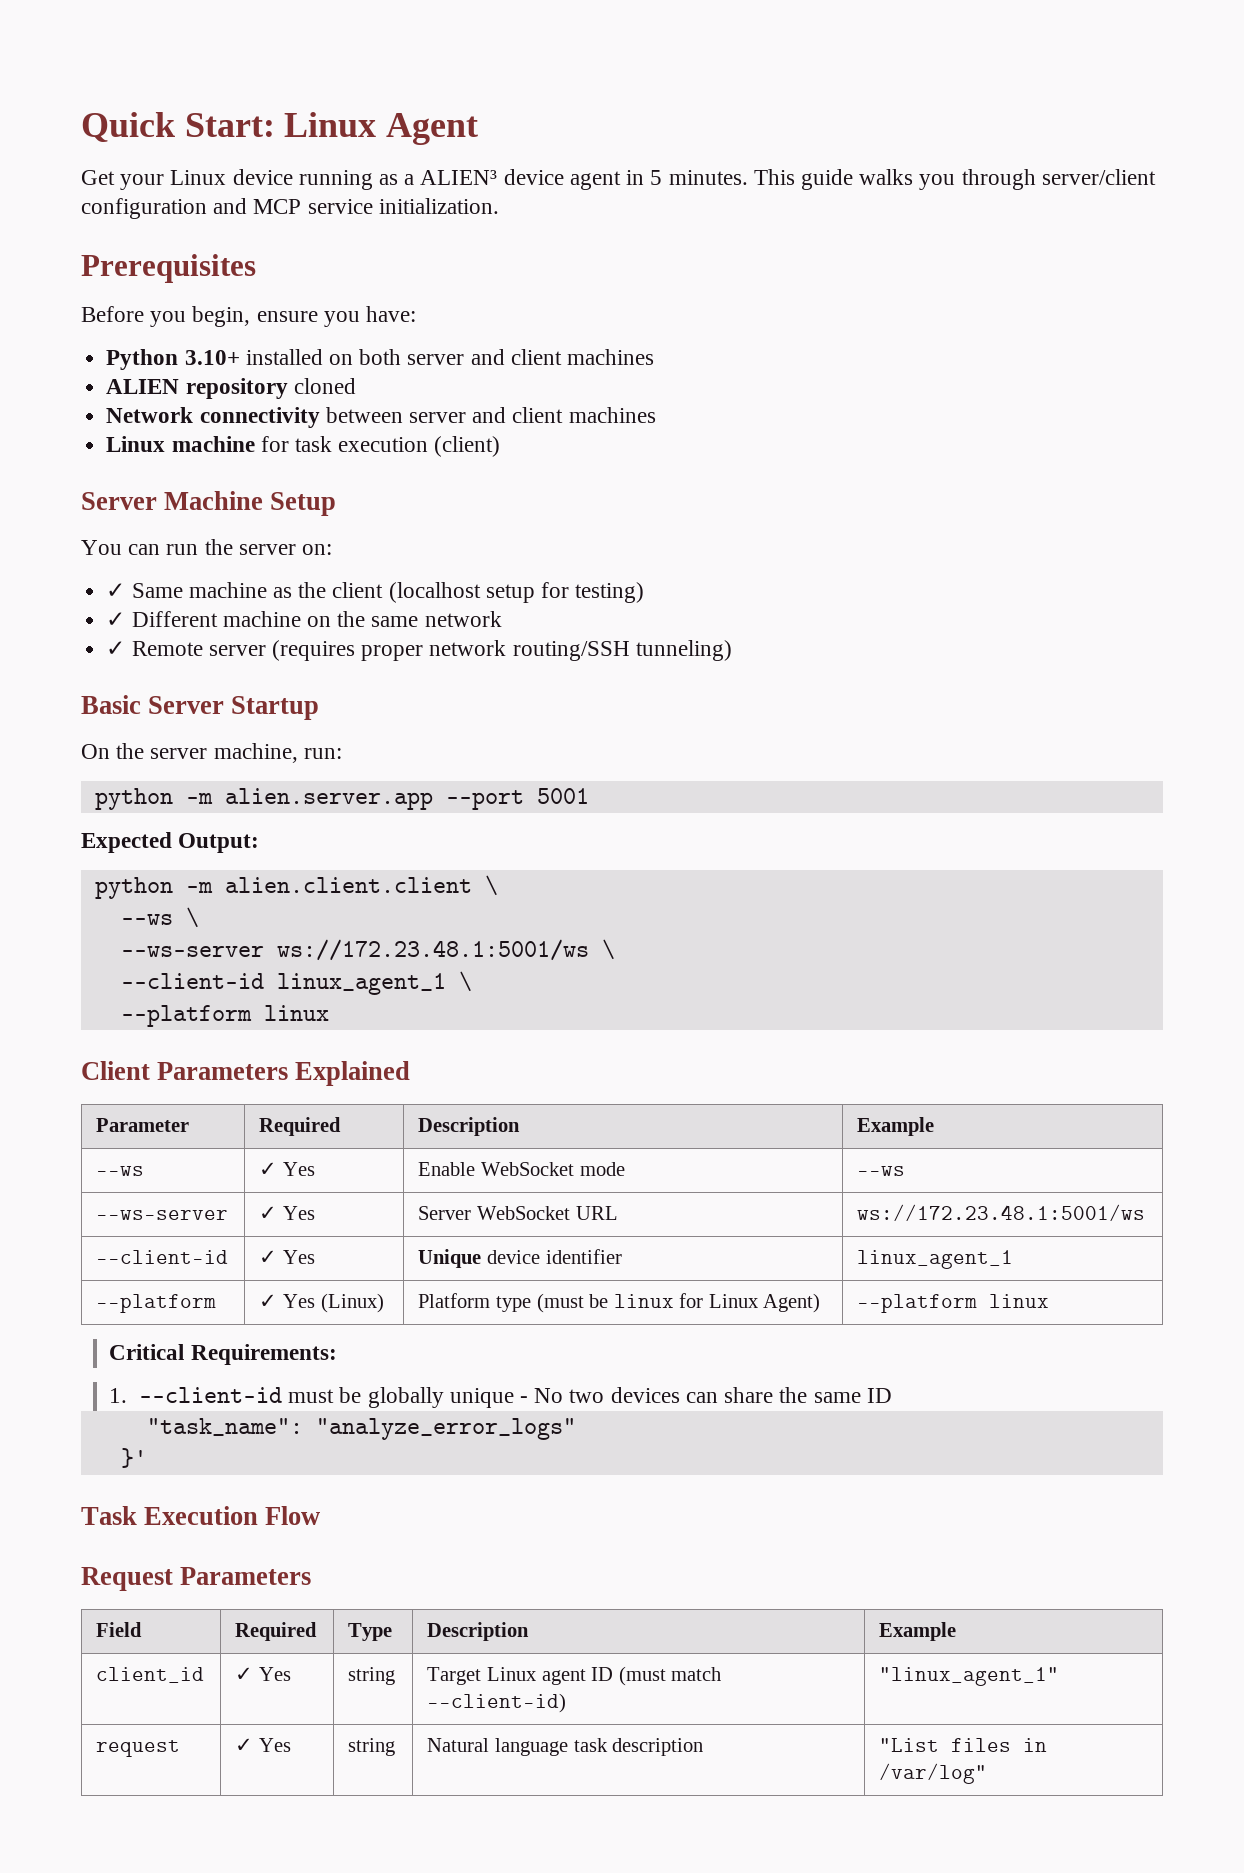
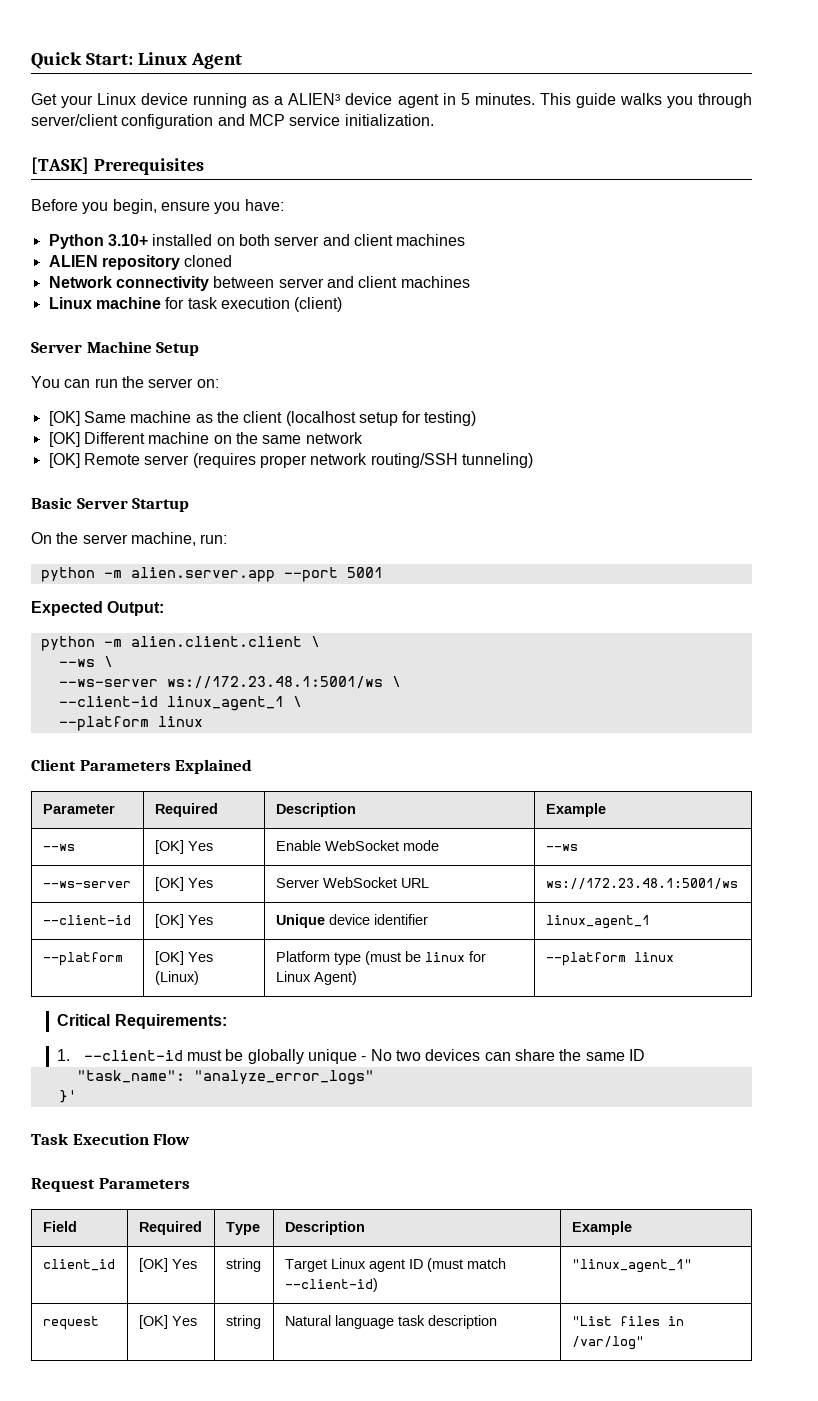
(499, 206) none -> [31,157,89,174] [TASK]
[106,583,126,598] ✓ -> [48,411,80,426] [OK]
[106,612,126,627] ✓ -> [48,432,80,447] [OK]
[106,641,126,656] ✓ -> [48,453,80,468] [OK]
[259,1162,278,1176] ✓ -> [154,840,184,854] [OK]
[259,1206,278,1220] ✓ -> [154,877,184,891] [OK]
[259,1250,278,1264] ✓ -> [154,914,184,928] [OK]
[259,1294,278,1308] ✓ -> [154,951,184,965] [OK]
[235,1667,254,1681] ✓ -> [138,1258,168,1272] [OK]
[235,1738,254,1752] ✓ -> [138,1315,168,1329] [OK]

